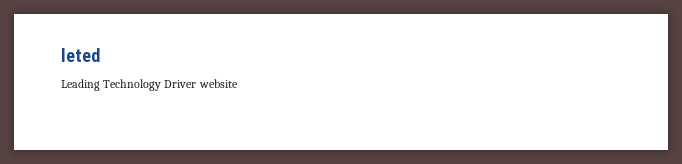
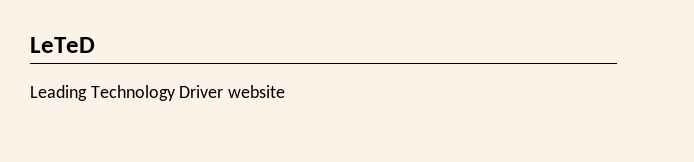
[61,48,100,62] leted -> [30,37,95,53] LeTeD

